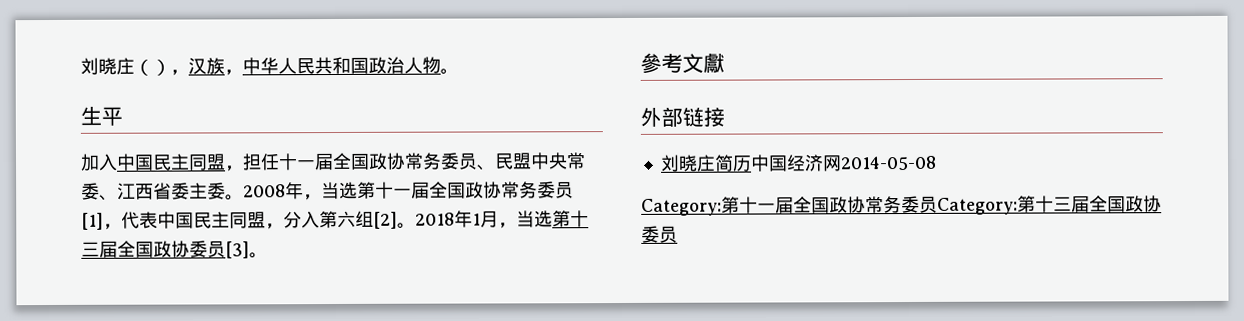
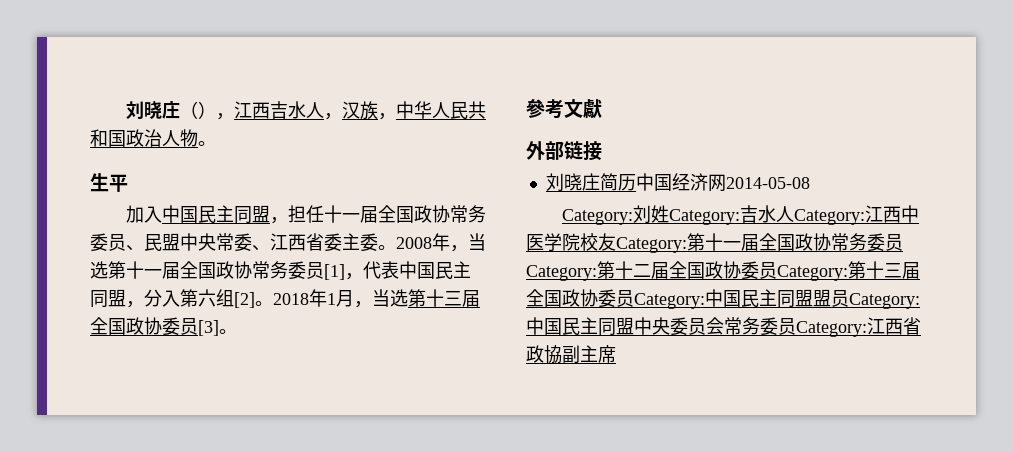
(189, 72) none -> [234,101,343,120] 江西吉水人，
(722, 207) none -> [633,205,920,225] [526,233,687,253] 刘姓Category:吉水人Category:江西中医学院校友Category:
[1053,195,1162,213] [641,225,678,243] 三届全国政协委员 -> [633,261,920,281] [526,289,920,309] [526,317,921,337] [526,345,616,364] 二届全国政协委员Category:第十三届全国政协委员Category:中国民主同盟盟员Category:中国民主同盟中央委员会常务委员Category:江西省政協副主席

